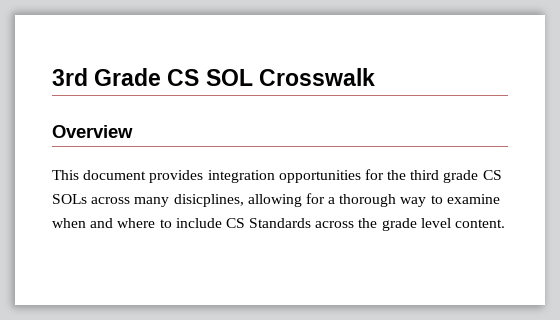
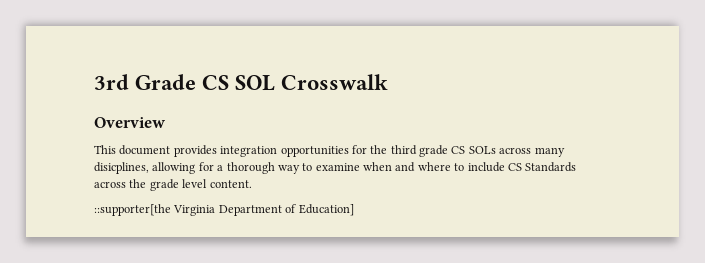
(506, 223) none -> [94,204,354,216] // ::supporter[the Virginia Department of Education]

